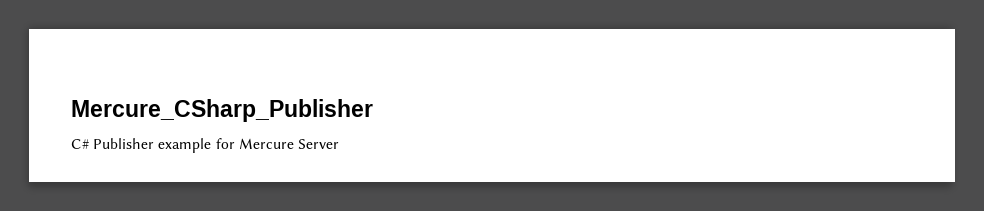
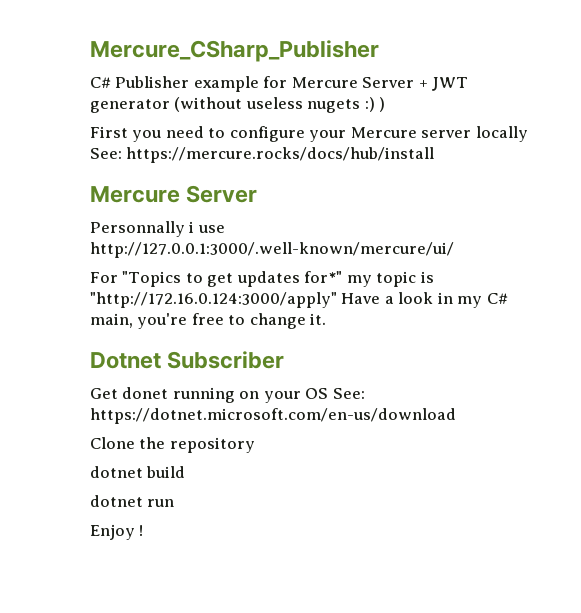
(339, 144) none -> [418,77,469,91] [90,97,386,113] [90,126,528,142] [90,147,435,163] [90,185,258,203] [90,221,225,237] [90,242,454,258] [90,271,434,287] [90,292,508,308] [90,313,327,329] [90,351,285,369] [90,387,365,403] [90,408,456,424] [90,437,255,453] [90,466,186,478] [90,495,175,507] [90,524,144,540] + JWT generator (without useless nugets :) ) // First you need to configure your Mercure server locally See: https://mercure.rocks/docs/hub/install // Mercure Server // Personnally i use http://127.0.0.1:3000/.well-known/mercure/ui/ // For "Topics to get updates for*" my topic is "http://172.16.0.124:3000/apply" Have a look in my C# main, you're free to change it. // Dotnet Subscriber // Get donet running on your OS See: https://dotnet.microsoft.com/en-us/download // Clone the repository // dotnet build // dotnet run // Enjoy !

